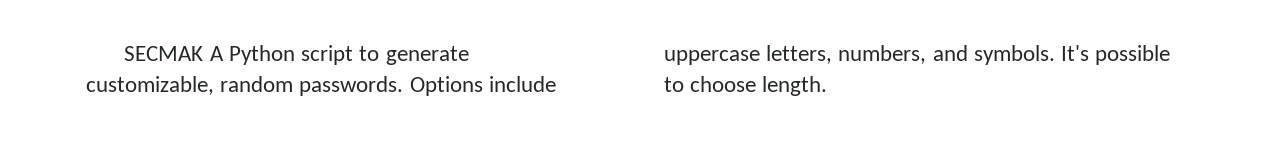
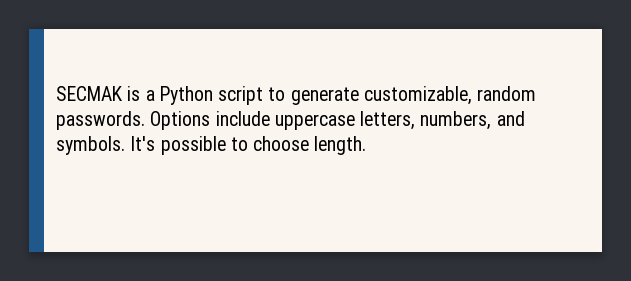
[209,46,224,61] A -> [127,86,155,101] is a

